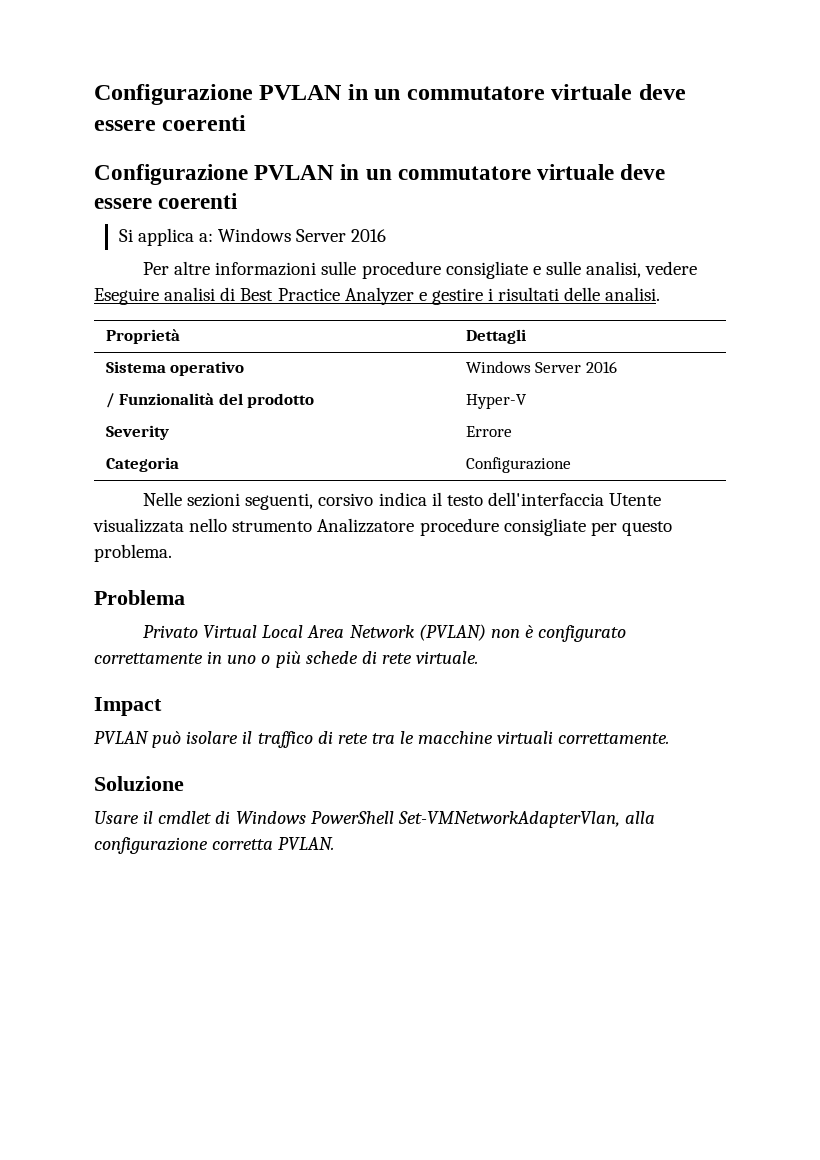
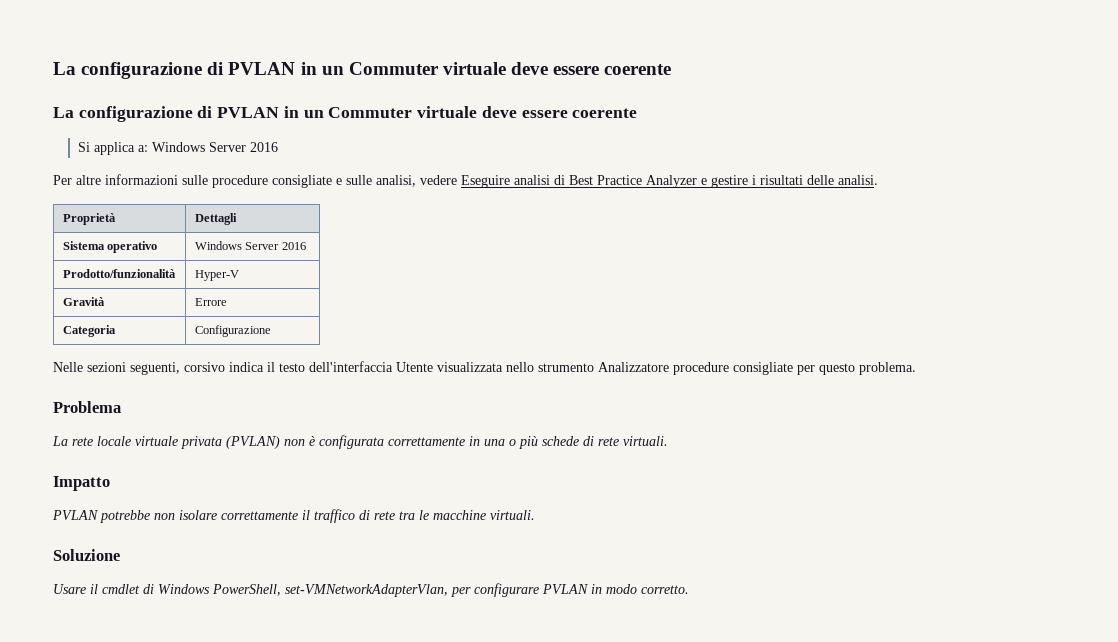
[94,84,686,105] [94,115,247,131] [94,164,666,185] [94,193,239,209] Configurazione PVLAN in un commutatore virtuale deve essere coerenti // Configurazione PVLAN in un commutatore virtuale deve essere coerenti -> [53,62,672,79] [53,106,638,122] La configurazione di PVLAN in un Commuter virtuale deve essere coerente // La configurazione di PVLAN in un Commuter virtuale deve essere coerente
[105,393,315,408] / Funzionalità del prodotto -> [62,269,176,278] Prodotto/funzionalità
[105,425,169,440] Severity -> [62,297,105,306] Gravità
[143,625,415,638] Privato Virtual Local Area Network -> [52,436,222,449] La rete locale virtuale privata
[538,625,627,642] configurato -> [319,435,384,449] configurata
[227,655,257,664] uno -> [484,439,505,446] una
[416,651,479,664] [94,697,162,716] [94,731,239,748] virtuale. // Impact // PVLAN può isolare -> [623,436,668,446] [53,476,110,491] [52,510,298,523] virtuali. // Impatto // PVLAN potrebbe non isolare correttamente
[497,731,670,744] virtuali correttamente. -> [490,510,535,520] virtuali.
[310,811,655,828] [94,837,335,854] PowerShell Set-VMNetworkAdapterVlan, alla configurazione corretta PVLAN. -> [212,583,689,597] PowerShell, set-VMNetworkAdapterVlan, per configurare PVLAN in modo corretto.

